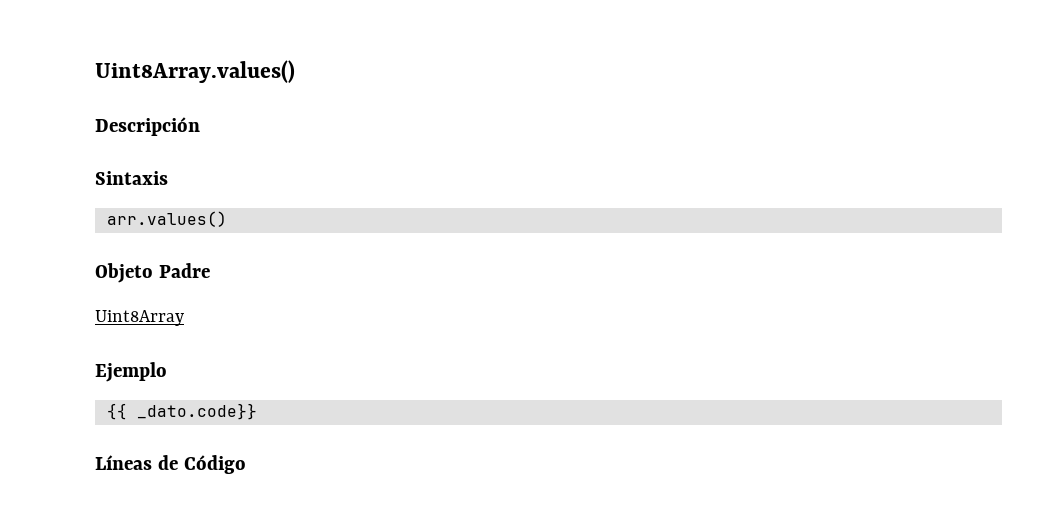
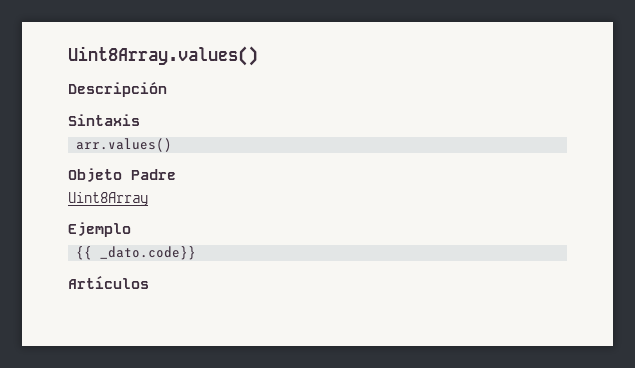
[95,455,246,474] Líneas de Código -> [68,276,149,289] Artículos

